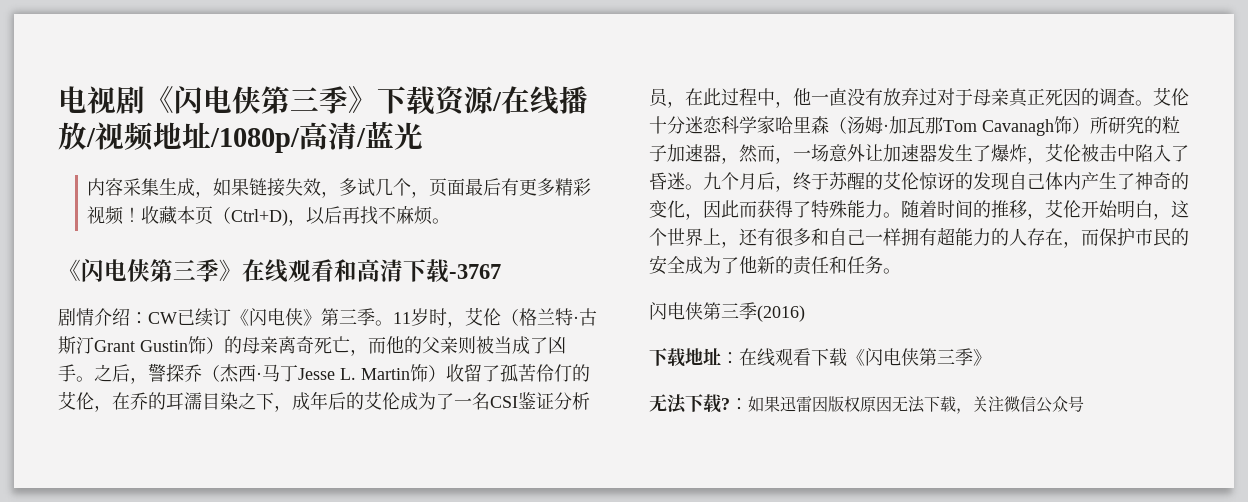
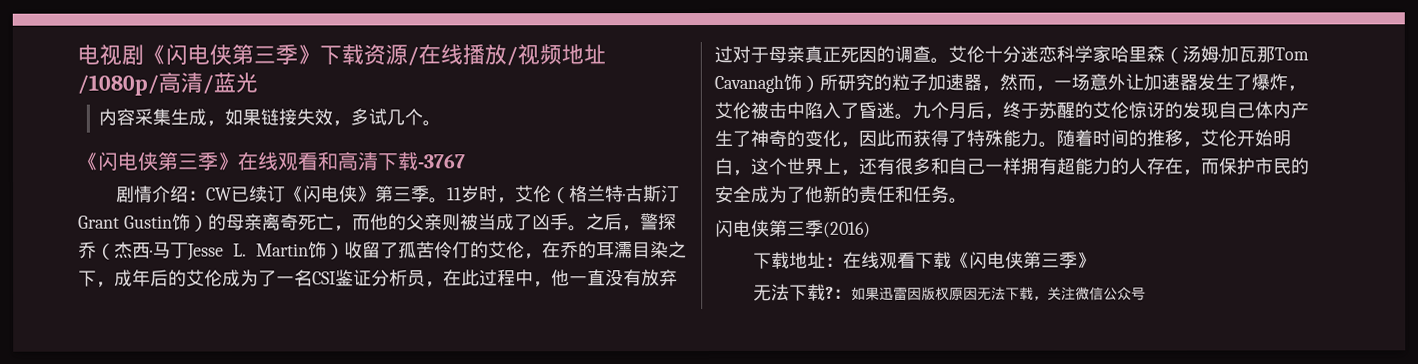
[411,178,592,198] [87,205,433,226] ，页面最后有更多精彩视频！收藏本页（Ctrl+D)，以后再找不麻烦 -> (424, 117) none

